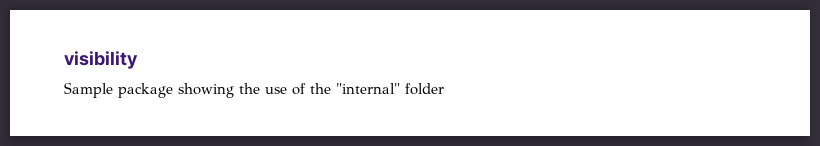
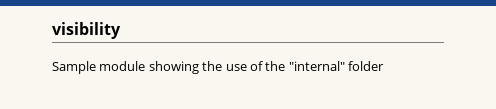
[118,83,173,98] package -> [99,61,146,71] module

